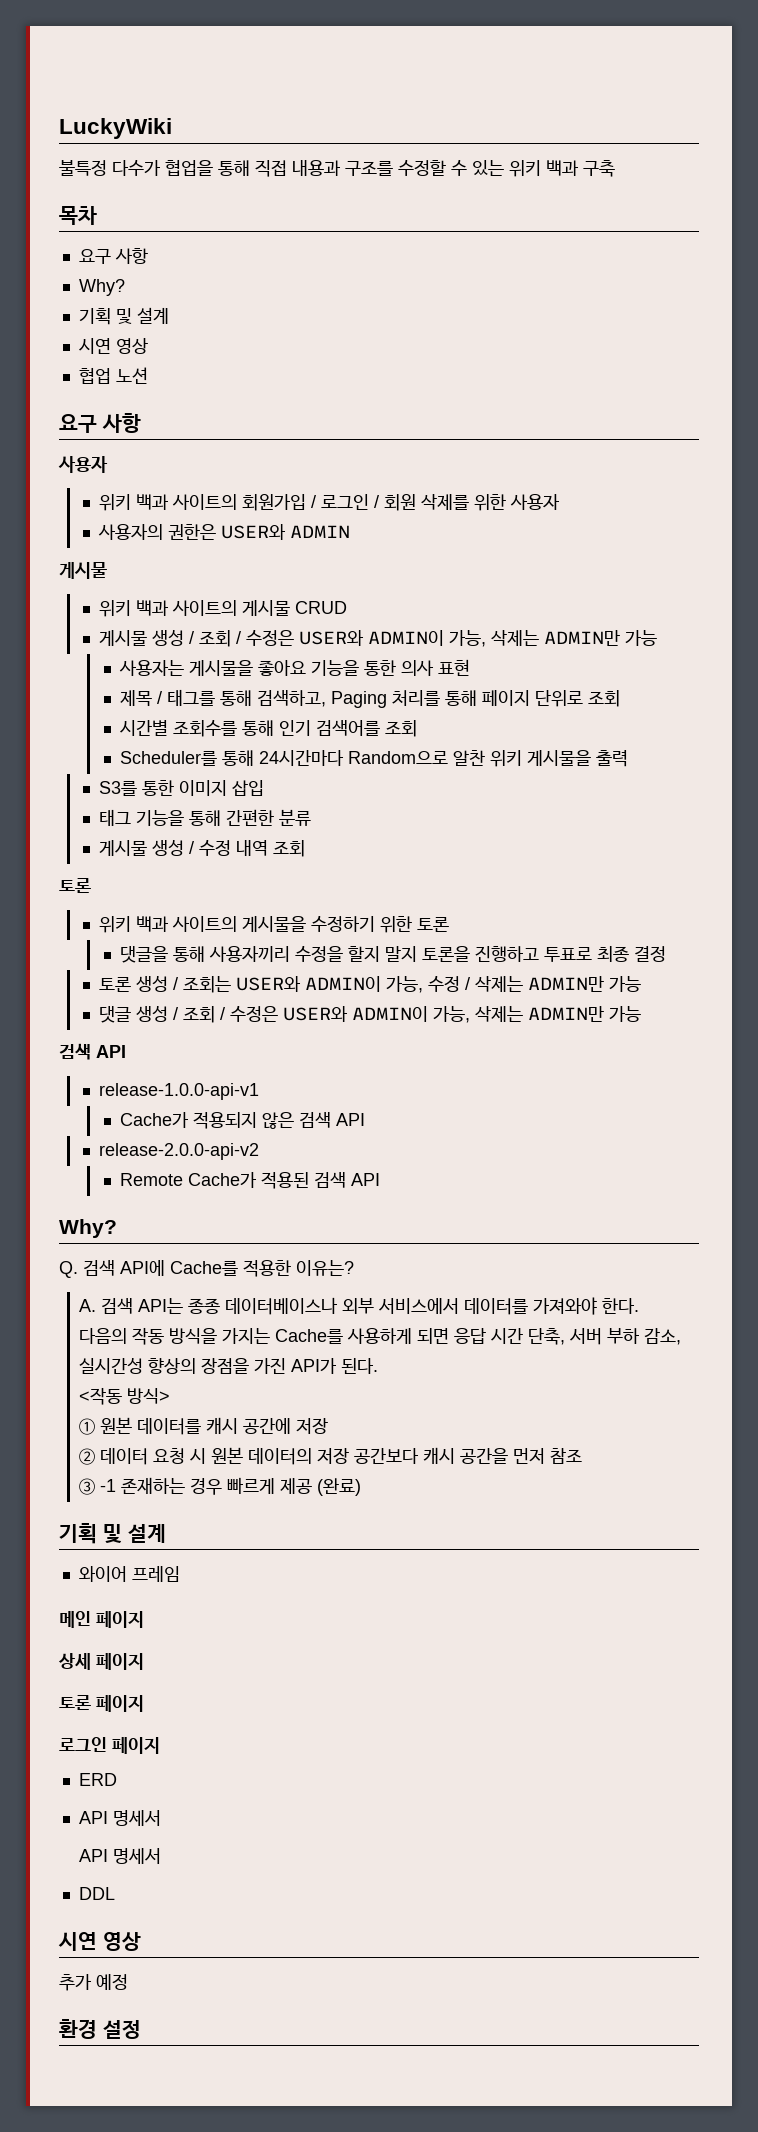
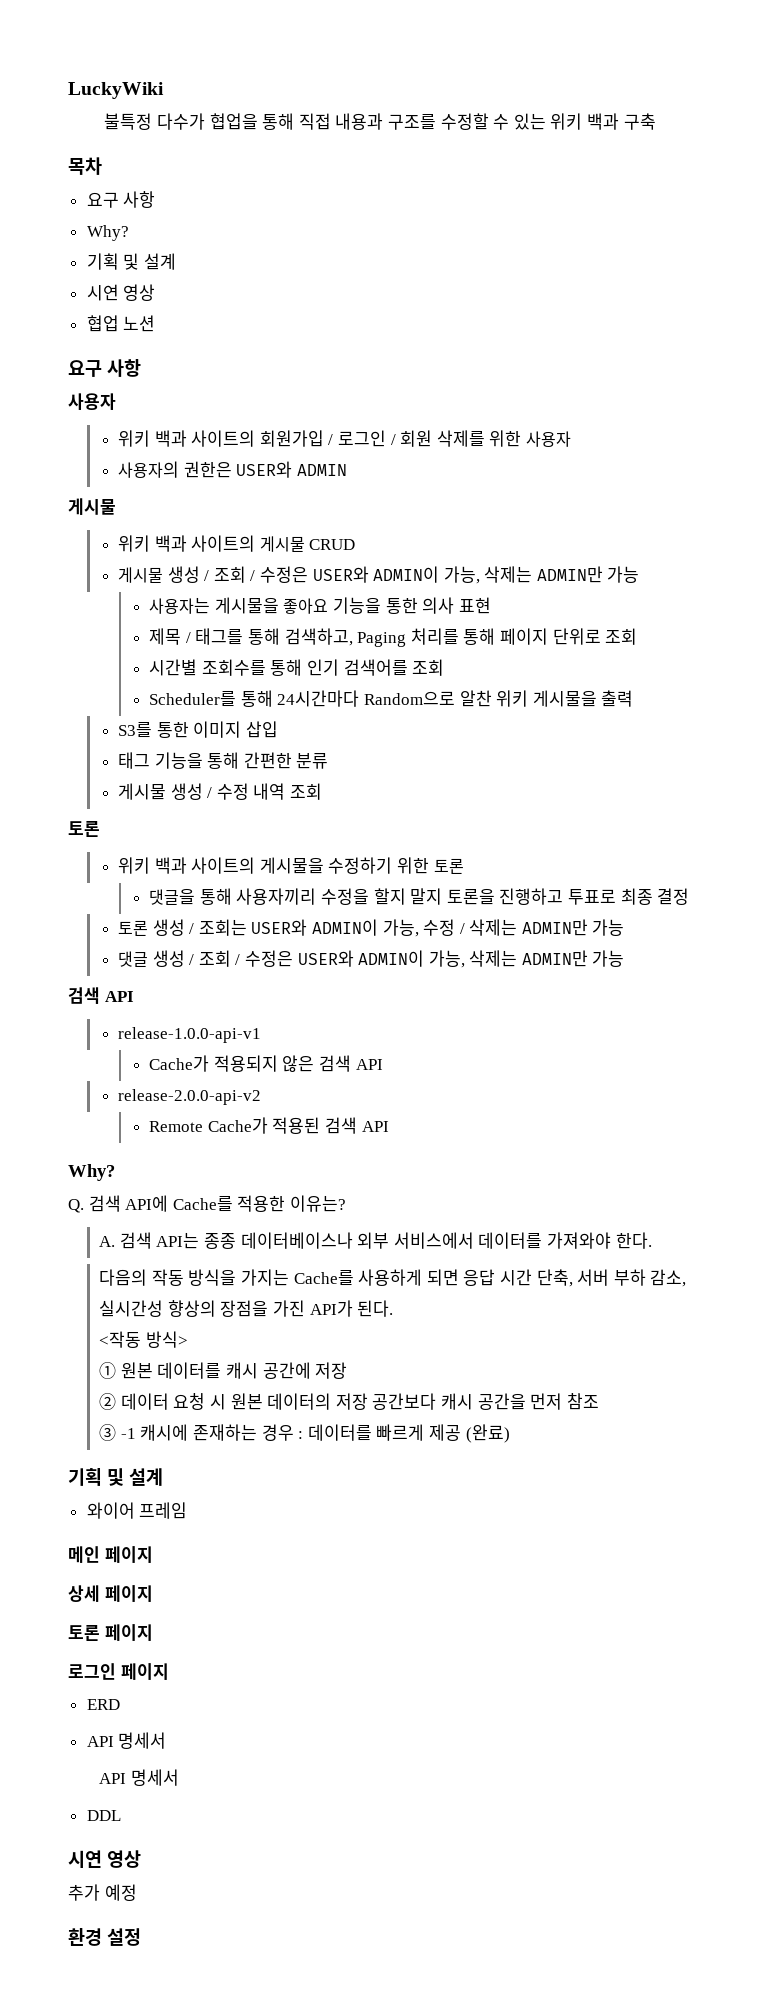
(117, 1485) none -> [140,1424,189,1441] 캐시에
(223, 1486) none -> [298,1424,372,1441] : 데이터를

